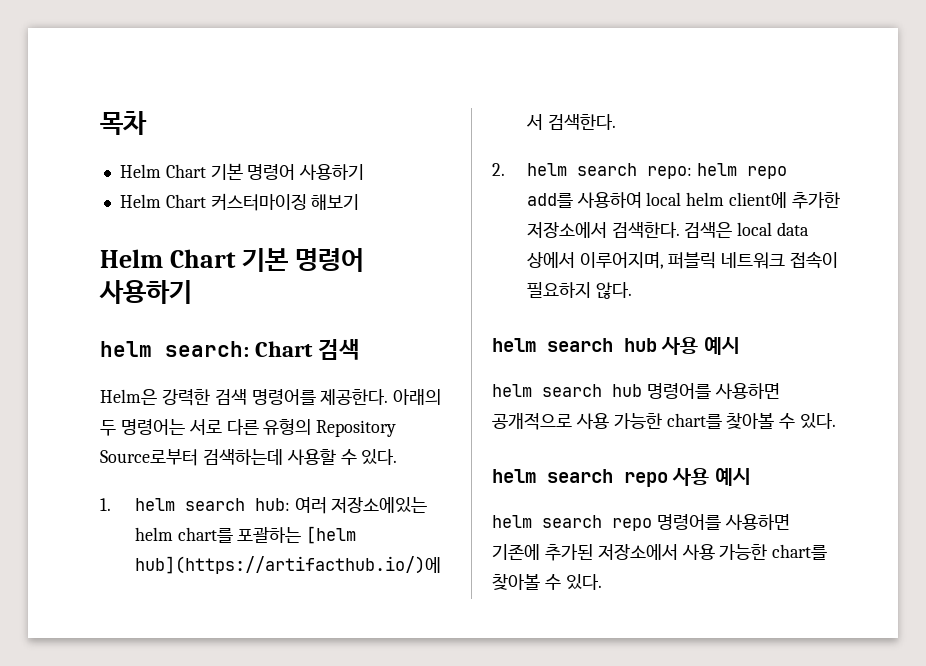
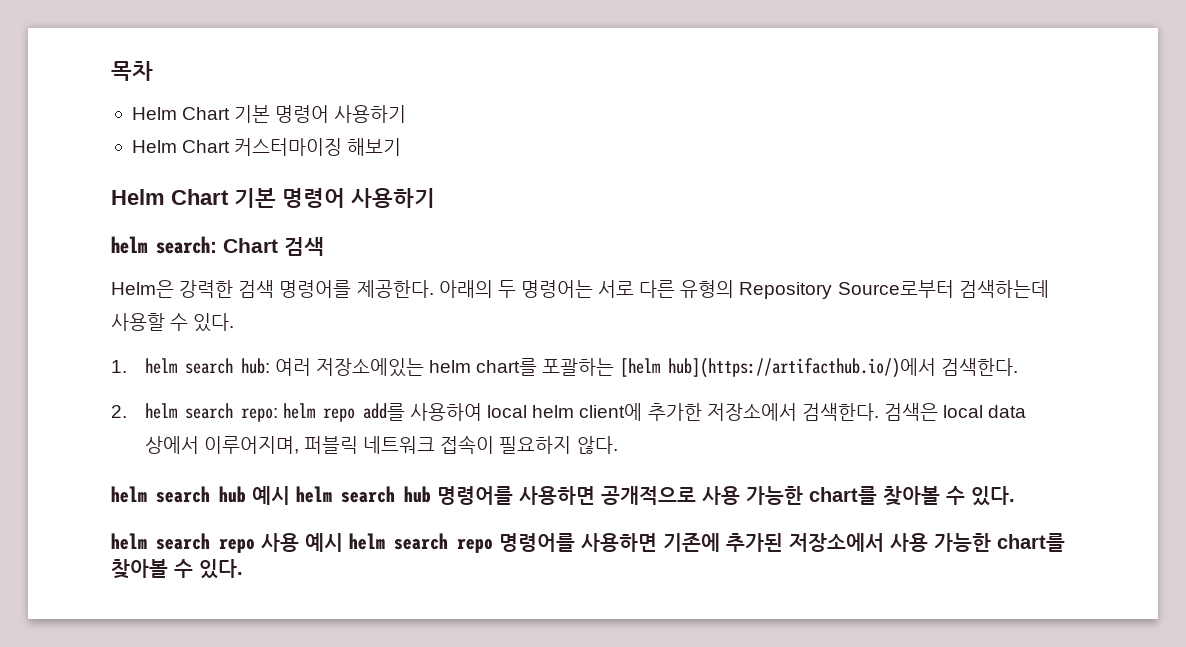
[661,337,740,355] 사용 예시 // -> [252,486,290,505] 예시
(751, 477) // -> (343, 542) none

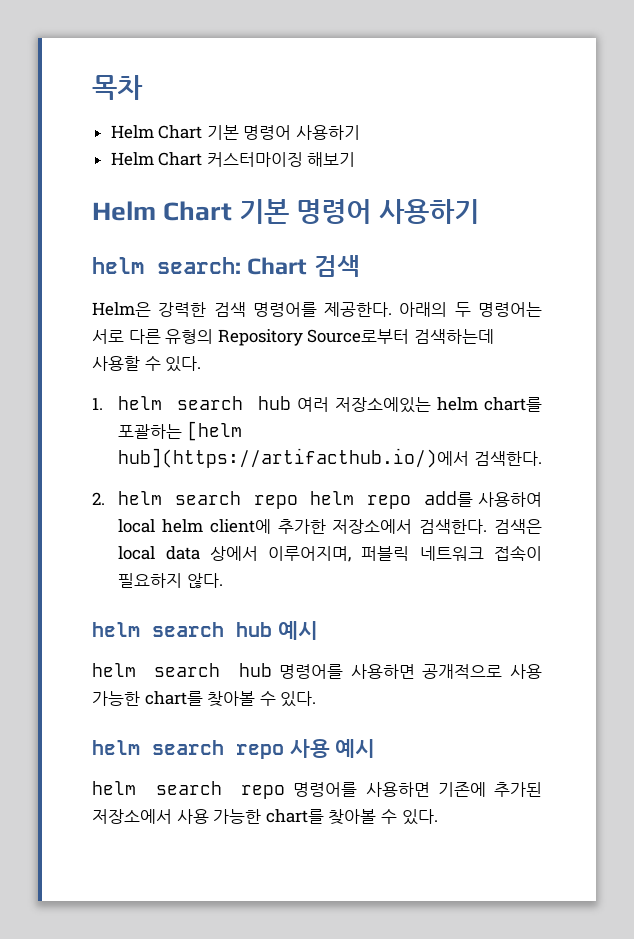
[240,358,270,374] hub: -> [257,396,291,410] hub
[240,408,278,422] repo: -> [253,495,298,509] repo
(290, 495) none -> (318, 630) //
(343, 542) none -> (376, 748) //

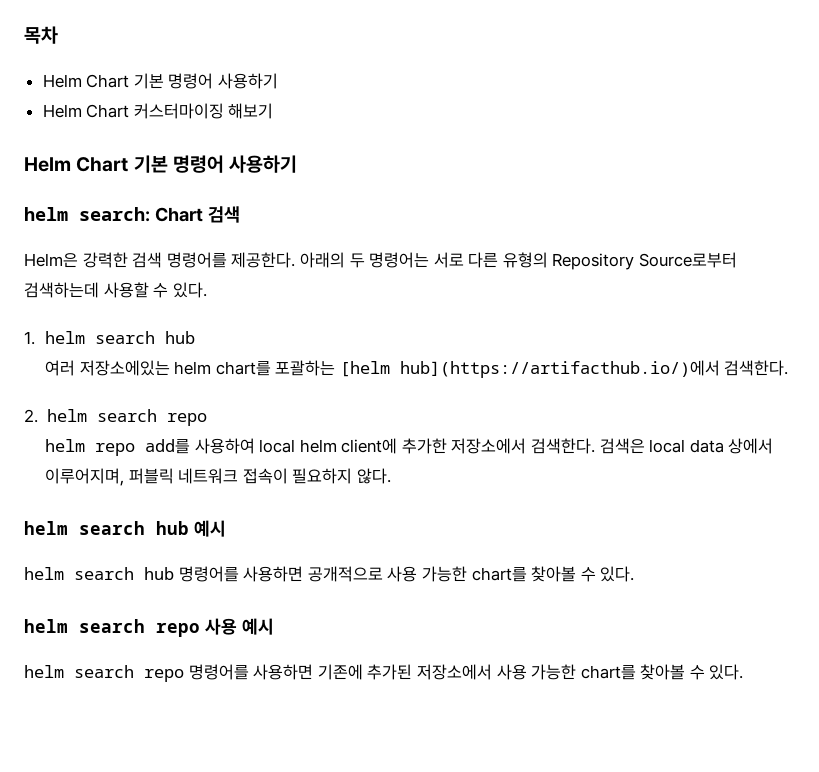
(291, 403) none -> (195, 337) //
(298, 502) none -> (207, 419) //

